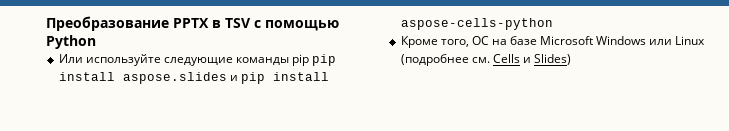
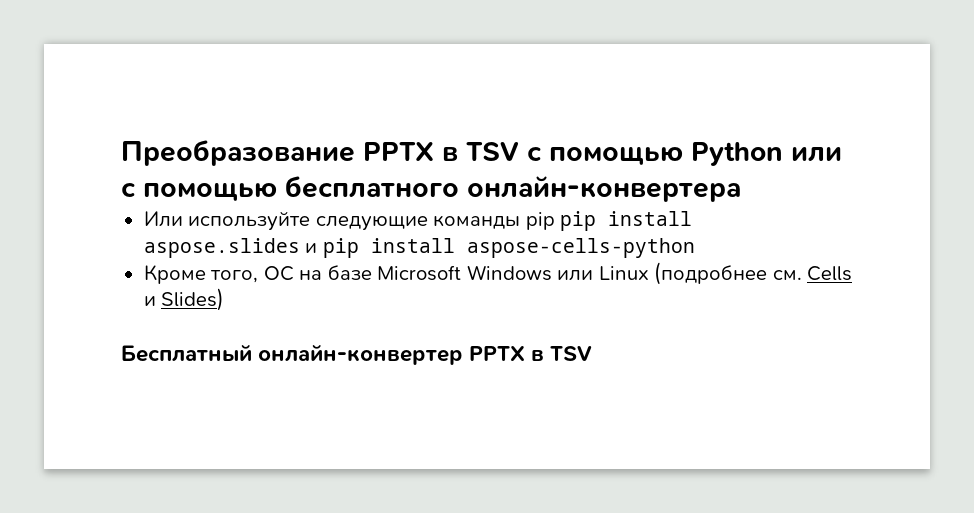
(96, 42) none -> [791,147,842,162] [121,176,741,202] или с помощью бесплатного онлайн-конвертера
(572, 59) none -> [121,344,592,365] // Бесплатный онлайн-конвертер PPTX в TSV

